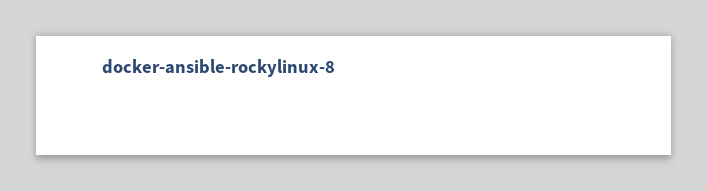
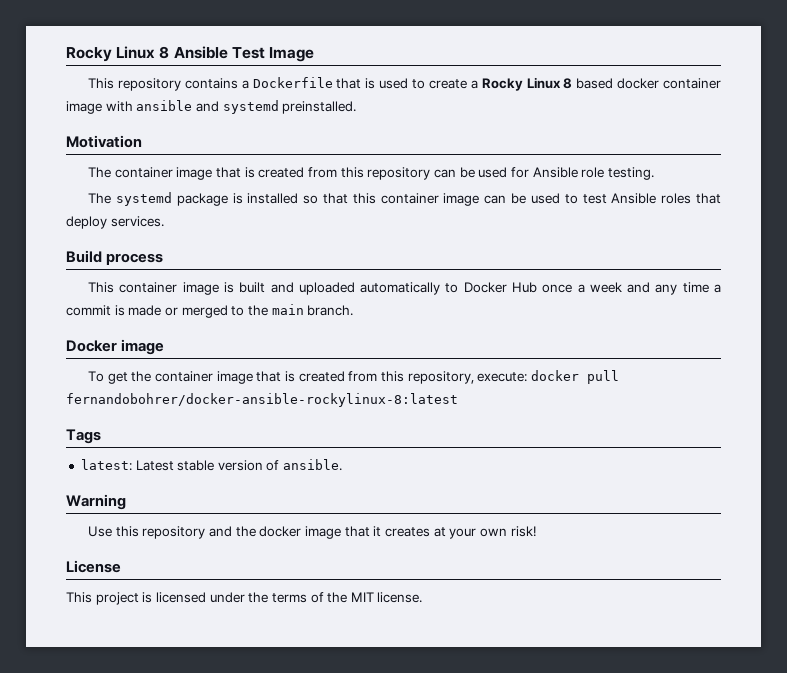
[102,59,335,77] docker-ansible-rockylinux-8 -> [66,46,314,62] [88,77,721,91] [66,100,357,114] [66,135,142,148] [88,167,654,180] [88,192,721,206] [66,216,164,229] [66,250,164,265] [88,282,721,295] [66,304,354,318] [66,339,165,355] [88,370,619,384] [66,393,458,407] [66,429,101,444] [80,459,343,471] [66,494,126,510] [88,526,536,539] [66,560,121,573] [66,592,423,605] Rocky Linux 8 Ansible Test Image // This repository contains a Dockerfile that is used to create a Rocky Linux 8 based docker container image with ansible and systemd preinstalled. // Motivation // The container image that is created from this repository can be used for Ansible role testing. // The systemd package is installed so that this container image can be used to test Ansible roles that deploy services. // Build process // This container image is built and uploaded automatically to Docker Hub once a week and any time a commit is made or merged to the main branch. // Docker image // To get the container image that is created from this repository, execute: docker pull fernandobohrer/docker-ansible-rockylinux-8:latest // Tags // latest: Latest stable version of ansible. // Warning // Use this repository and the docker image that it creates at your own risk! // License // This project is licensed under the terms of the MIT license.

